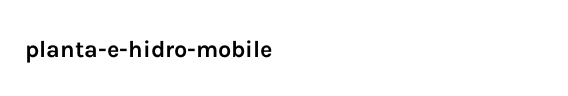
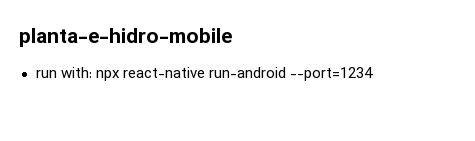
(272, 51) none -> [35,67,373,81] // run with: npx react-native run-android --port=1234

